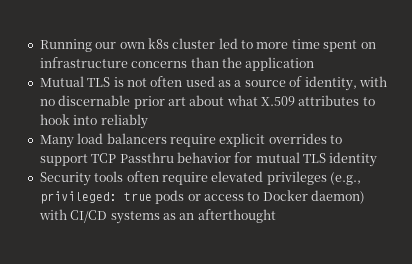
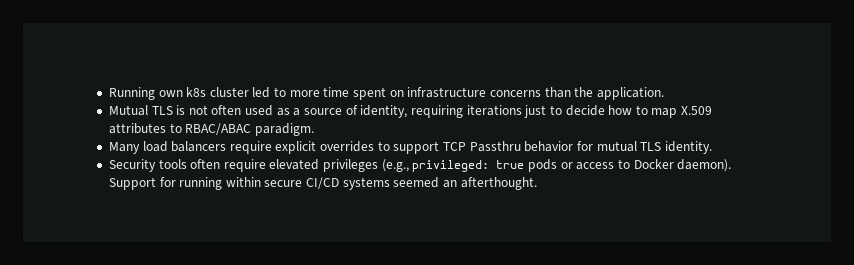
[95,42,117,49] our -> (155, 93) none
[245,57,315,71] application -> [596,87,664,100] application.
[358,76,387,87] [39,95,375,109] [39,114,148,129] with no discernable prior art about what X.509 attributes to hook into reliably -> [410,105,713,118] [108,123,314,136] requiring iterations just to decide how to map X.509 attributes to RBAC/ABAC paradigm.
[329,152,378,167] identity -> [664,141,712,154] identity.
[311,190,365,204] [38,209,276,224] daemon) with CI/CD systems as an afterthought -> [677,159,732,172] [108,177,537,190] daemon). Support for running within secure CI/CD systems seemed an afterthought.

